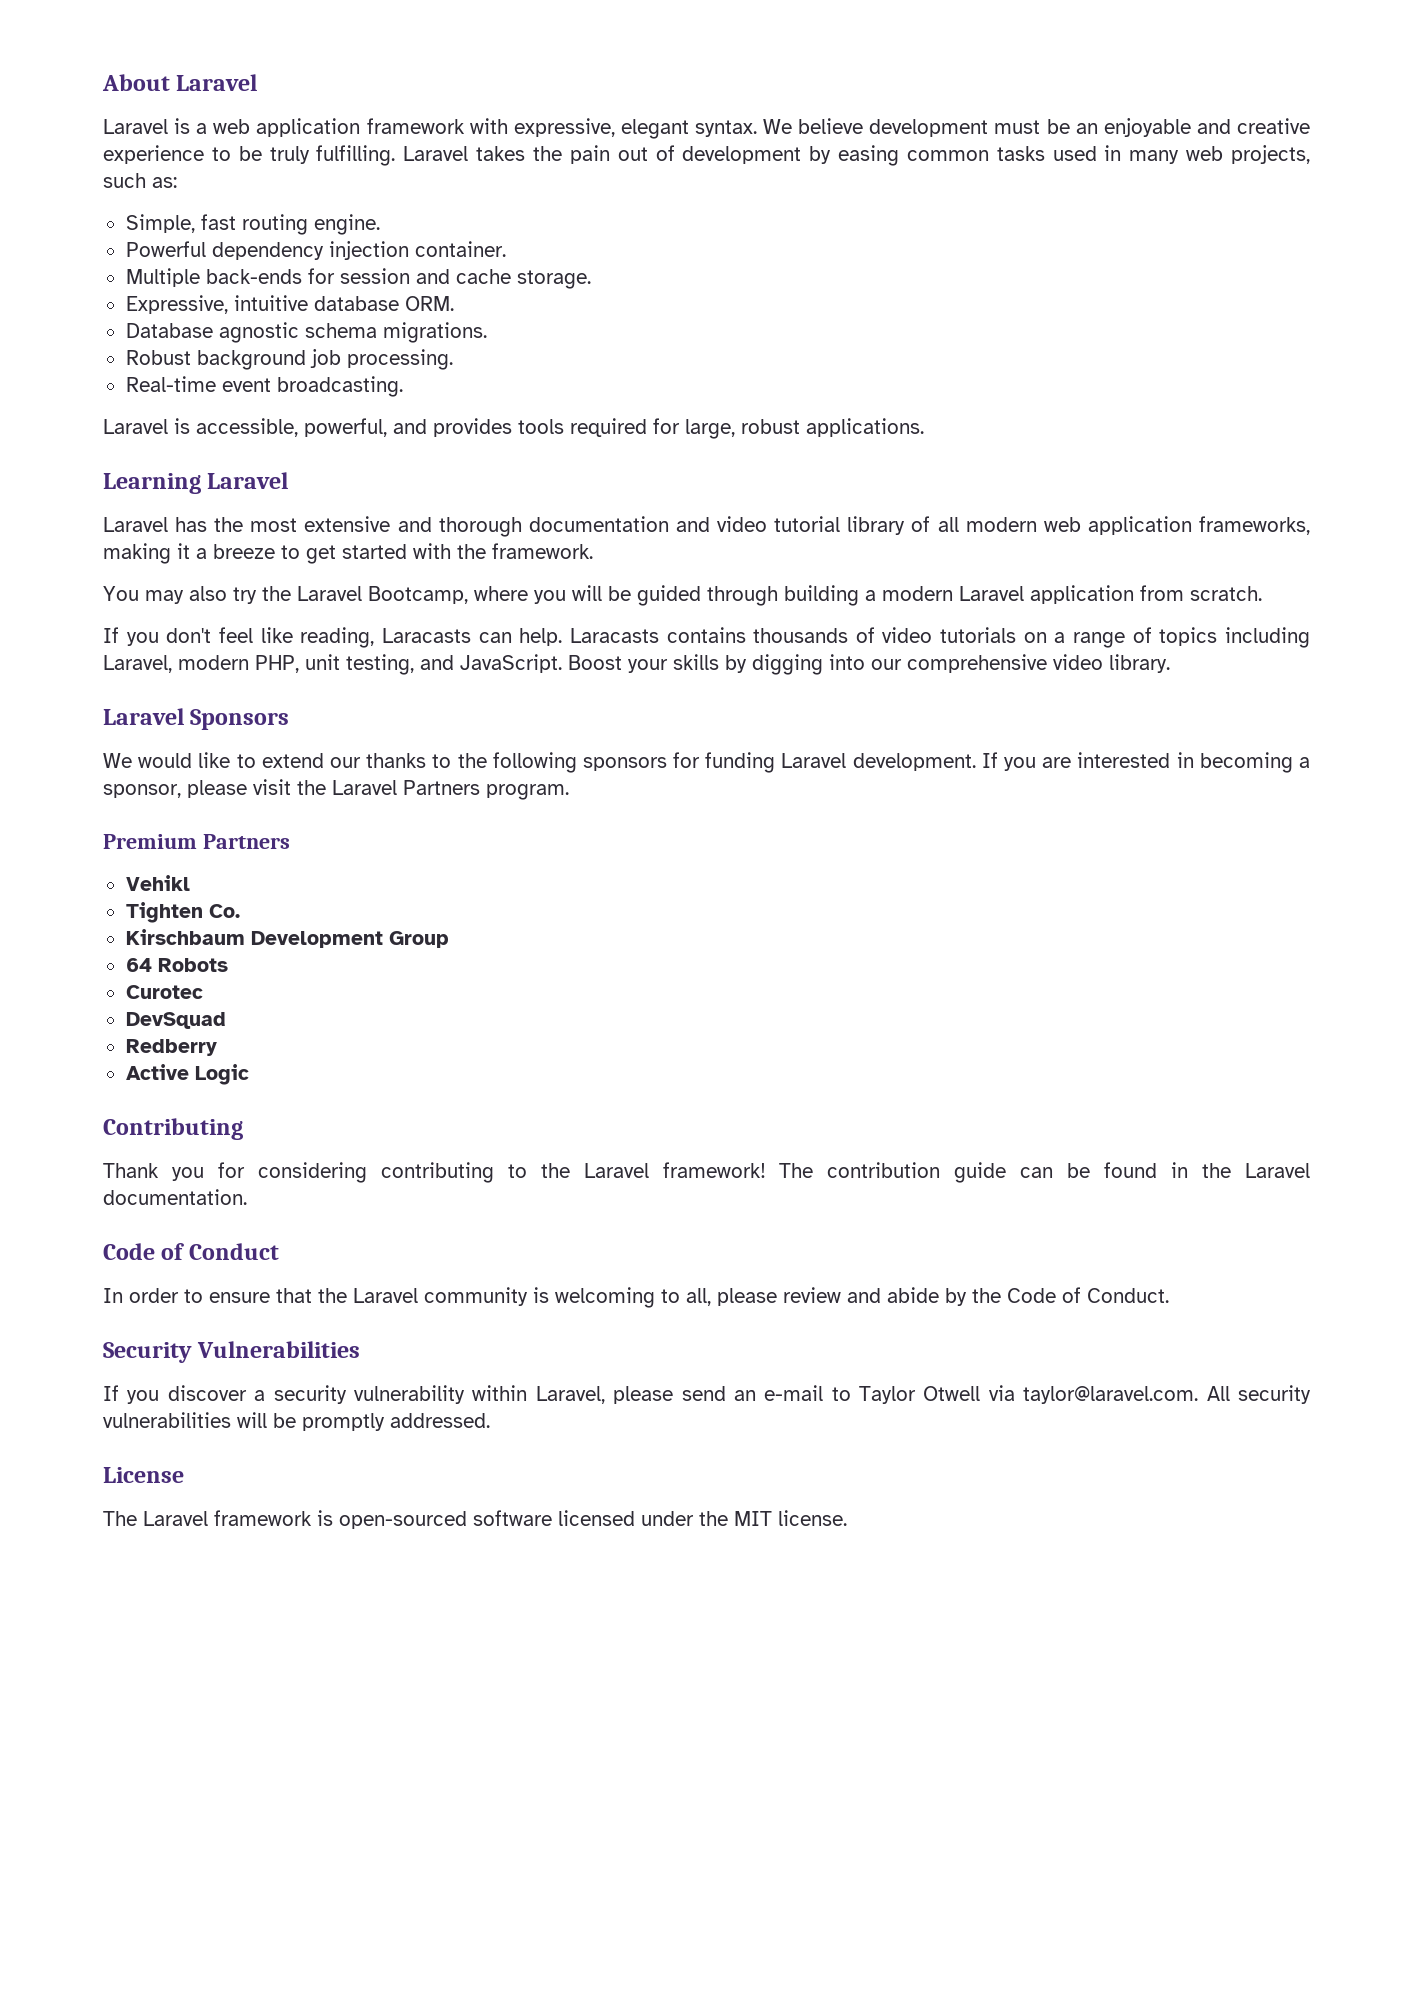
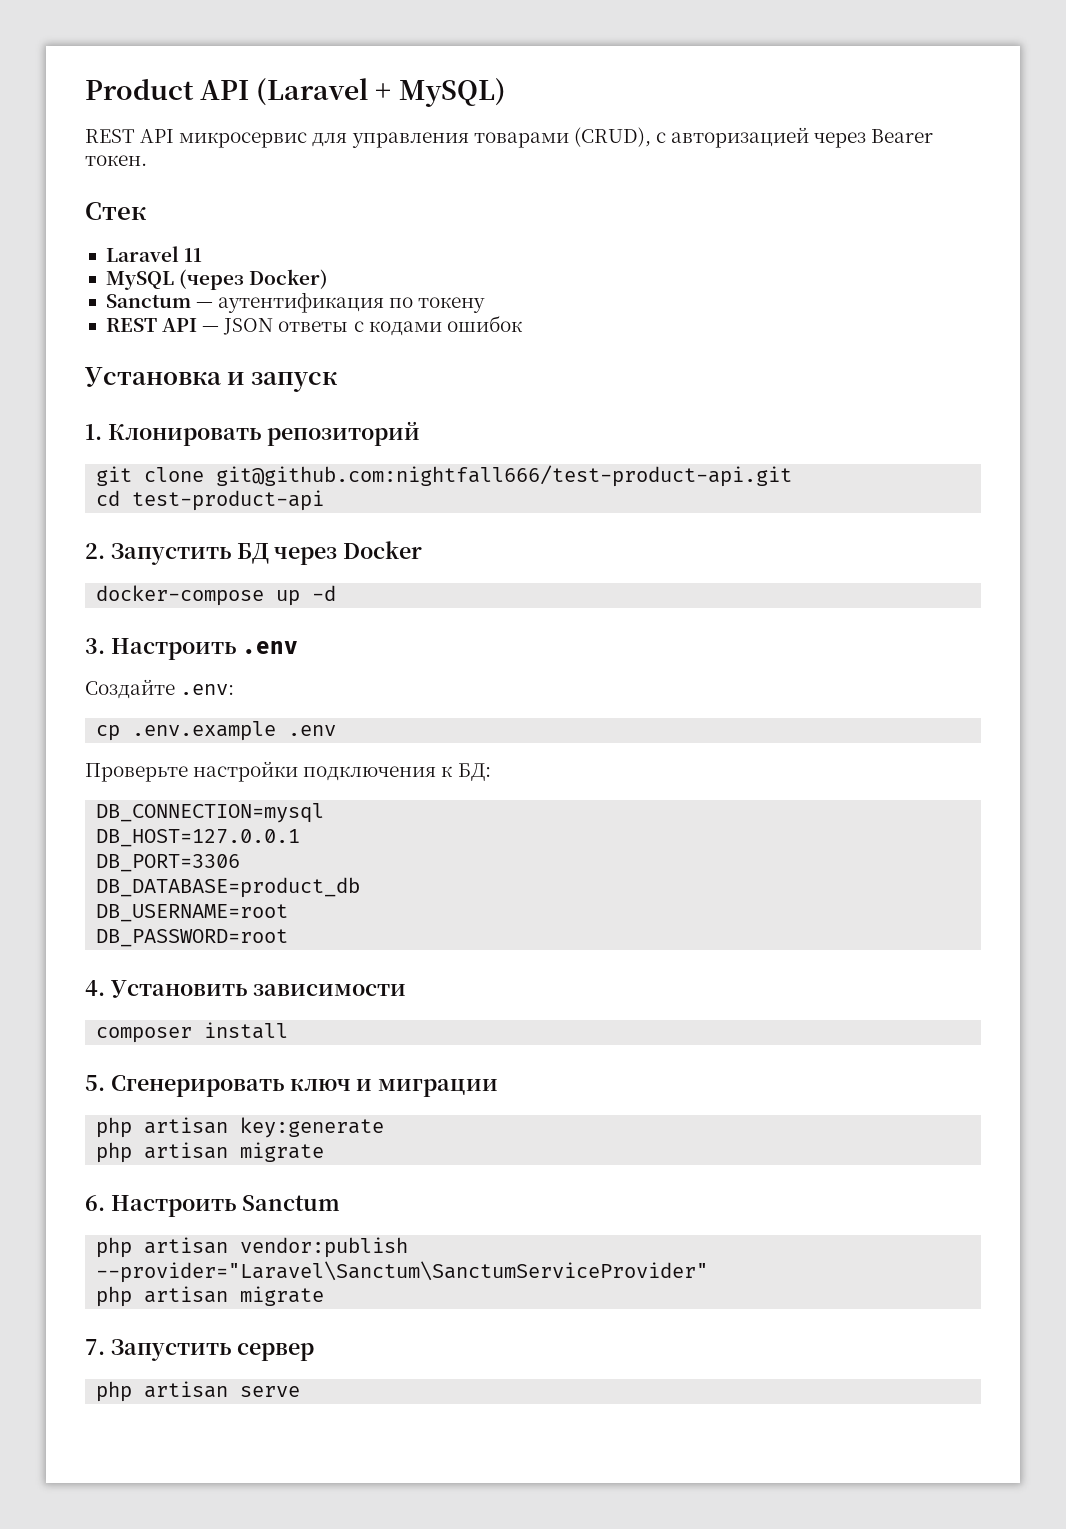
[102,74,258,91] [103,118,1310,139] [103,145,1310,166] [103,173,177,188] [125,214,380,235] [125,241,506,260] [125,268,591,289] [125,295,454,314] [125,322,487,343] [125,349,453,370] [125,376,403,397] [103,418,924,439] [103,472,289,494] [103,516,1310,537] [103,543,593,564] [103,585,1262,606] [103,627,1310,648] [103,654,1170,675] [103,708,290,730] [103,752,1310,773] [103,779,569,800] [103,834,290,849] [125,875,190,891] [125,902,240,923] [125,929,449,948] [125,958,228,972] [125,985,203,999] [125,1012,226,1029] [125,1039,217,1056] [125,1064,249,1085] [103,1118,243,1140] [103,1162,1311,1183] [103,1189,247,1205] [103,1243,279,1260] [103,1287,1169,1308] [103,1341,361,1363] [103,1385,1312,1404] [103,1412,490,1431] [103,1467,184,1483] [103,1510,847,1529] About Laravel // Laravel is a web application framework with expressive, elegant syntax. We believe development must be an enjoyable and creative experience to be truly fulfilling. Laravel takes the pain out of development by easing common tasks used in many web projects, such as: // Simple, fast routing engine. // Powerful dependency injection container. // Multiple back-ends for session and cache storage. // Expressive, intuitive database ORM. // Database agnostic schema migrations. // Robust background job processing. // Real-time event broadcasting. // Laravel is accessible, powerful, and provides tools required for large, robust applications. // Learning Laravel // Laravel has the most extensive and thorough documentation and video tutorial library of all modern web application frameworks, making it a breeze to get started with the framework. // You may also try the Laravel Bootcamp, where you will be guided through building a modern Laravel application from scratch. // If you don't feel like reading, Laracasts can help. Laracasts contains thousands of video tutorials on a range of topics including Laravel, modern PHP, unit testing, and JavaScript. Boost your skills by digging into our comprehensive video library. // Laravel Sponsors // We would like to extend our thanks to the following sponsors for funding Laravel development. If you are interested in becoming a sponsor, please visit the Laravel Partners program. // Premium Partners // Vehikl // Tighten Co. // Kirschbaum Development Group // 64 Robots // Curotec // DevSquad // Redberry // Active Logic // Contributing // Thank you for considering contributing to the Laravel framework! The contribution guide can be found in the Laravel documentation. // Code of Conduct // In order to ensure that the Laravel community is welcoming to all, please review and abide by the Code of Conduct. // Security Vulnerabilities // If you discover a security vulnerability within Laravel, please send an e-mail to Taylor Otwell via taylor@laravel.com. All security vulnerabilities will be promptly addressed. // License // The Laravel framework is open-sourced software licensed under the MIT license. -> [85,78,506,107] [85,127,934,148] [85,155,147,166] [85,202,146,220] [105,246,203,262] [105,269,329,290] [105,292,486,313] [105,315,523,336] [85,367,337,392] [85,421,420,446] [96,465,793,487] [96,490,325,511] [85,541,423,565] [96,585,337,606] [85,638,298,660] [85,679,235,699] [96,721,337,741] [85,761,491,782] [96,803,325,823] [96,829,301,847] [96,854,241,872] [96,877,361,898] [96,904,289,922] [96,929,289,947] [85,980,406,998] [96,1022,289,1043] [85,1075,499,1097] [96,1117,385,1138] [96,1142,325,1163] [85,1195,340,1217] [96,1237,409,1258] [96,1261,709,1283] [96,1286,325,1307] [85,1339,314,1361] [96,1381,301,1402] Product API (Laravel + MySQL) // REST API микросервис для управления товарами (CRUD), с авторизацией через Bearer токен. // Стек // Laravel 11 // MySQL (через Docker) // Sanctum — аутентификация по токену // REST API — JSON ответы с кодами ошибок // Установка и запуск // 1. Клонировать репозиторий // git clone git@github.com:nightfall666/test-product-api.git // cd test-product-api // 2. Запустить БД через Docker // docker-compose up -d // 3. Настроить .env // Создайте .env: // cp .env.example .env // Проверьте настройки подключения к БД: // DB_CONNECTION=mysql // DB_HOST=127.0.0.1 // DB_PORT=3306 // DB_DATABASE=product_db // DB_USERNAME=root // DB_PASSWORD=root // 4. Установить зависимости // composer install // 5. Сгенерировать ключ и миграции // php artisan key:generate // php artisan migrate // 6. Настроить Sanctum // php artisan vendor:publish --provider="Laravel\Sanctum\SanctumServiceProvider" // php artisan migrate // 7. Запустить сервер // php artisan serve

